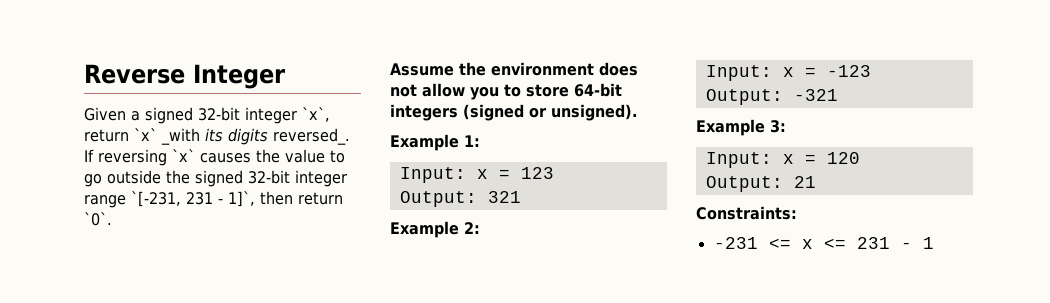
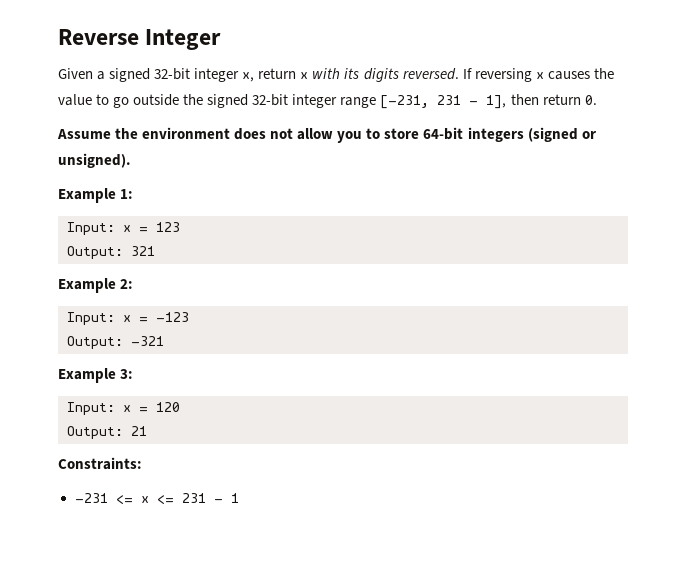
[302,107,330,122] [84,128,200,145] `x`, return `x` _with -> [242,68,341,82] x, return x with
[273,128,350,145] reversed_. -> [402,68,459,80] reversed.
[172,149,195,162] `x` -> [535,72,544,79] x
[131,191,255,207] `[-231, 231 - 1]`, -> [380,95,507,109] [-231, 231 - 1],
[84,212,112,226] `0`. -> [584,95,597,105] 0.

